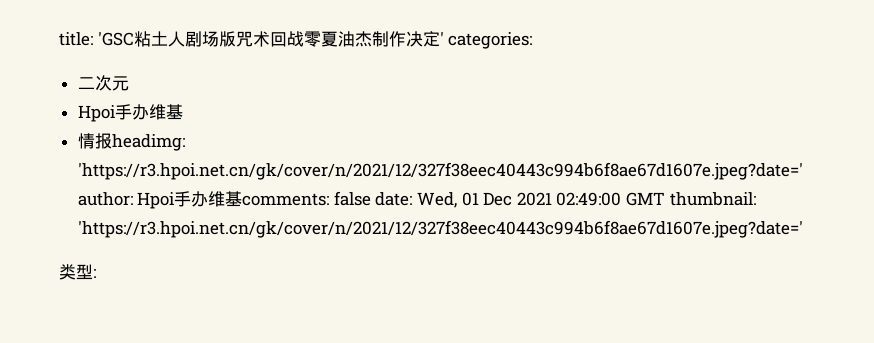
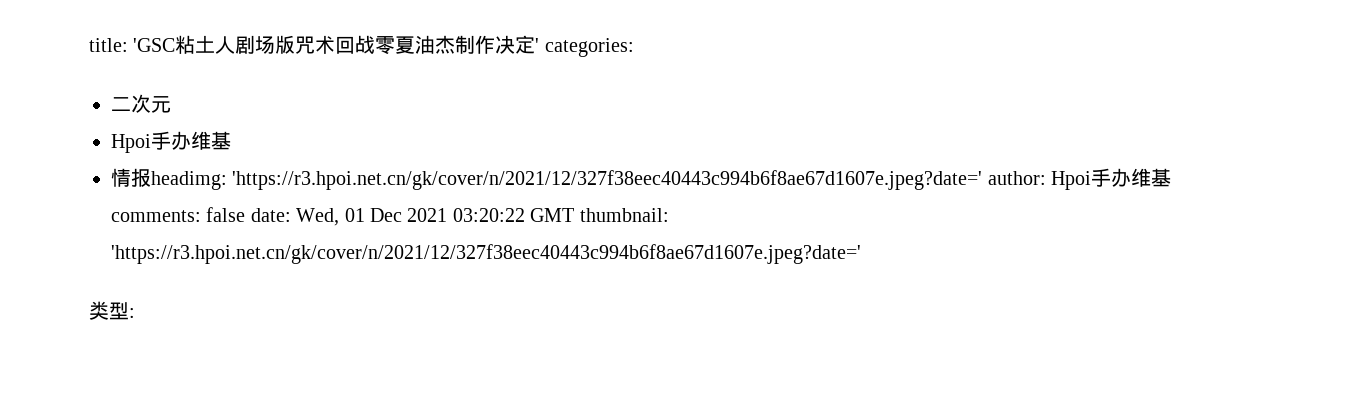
[556,192,622,206] 02:49:00 -> [452,208,525,222] 03:20:22

